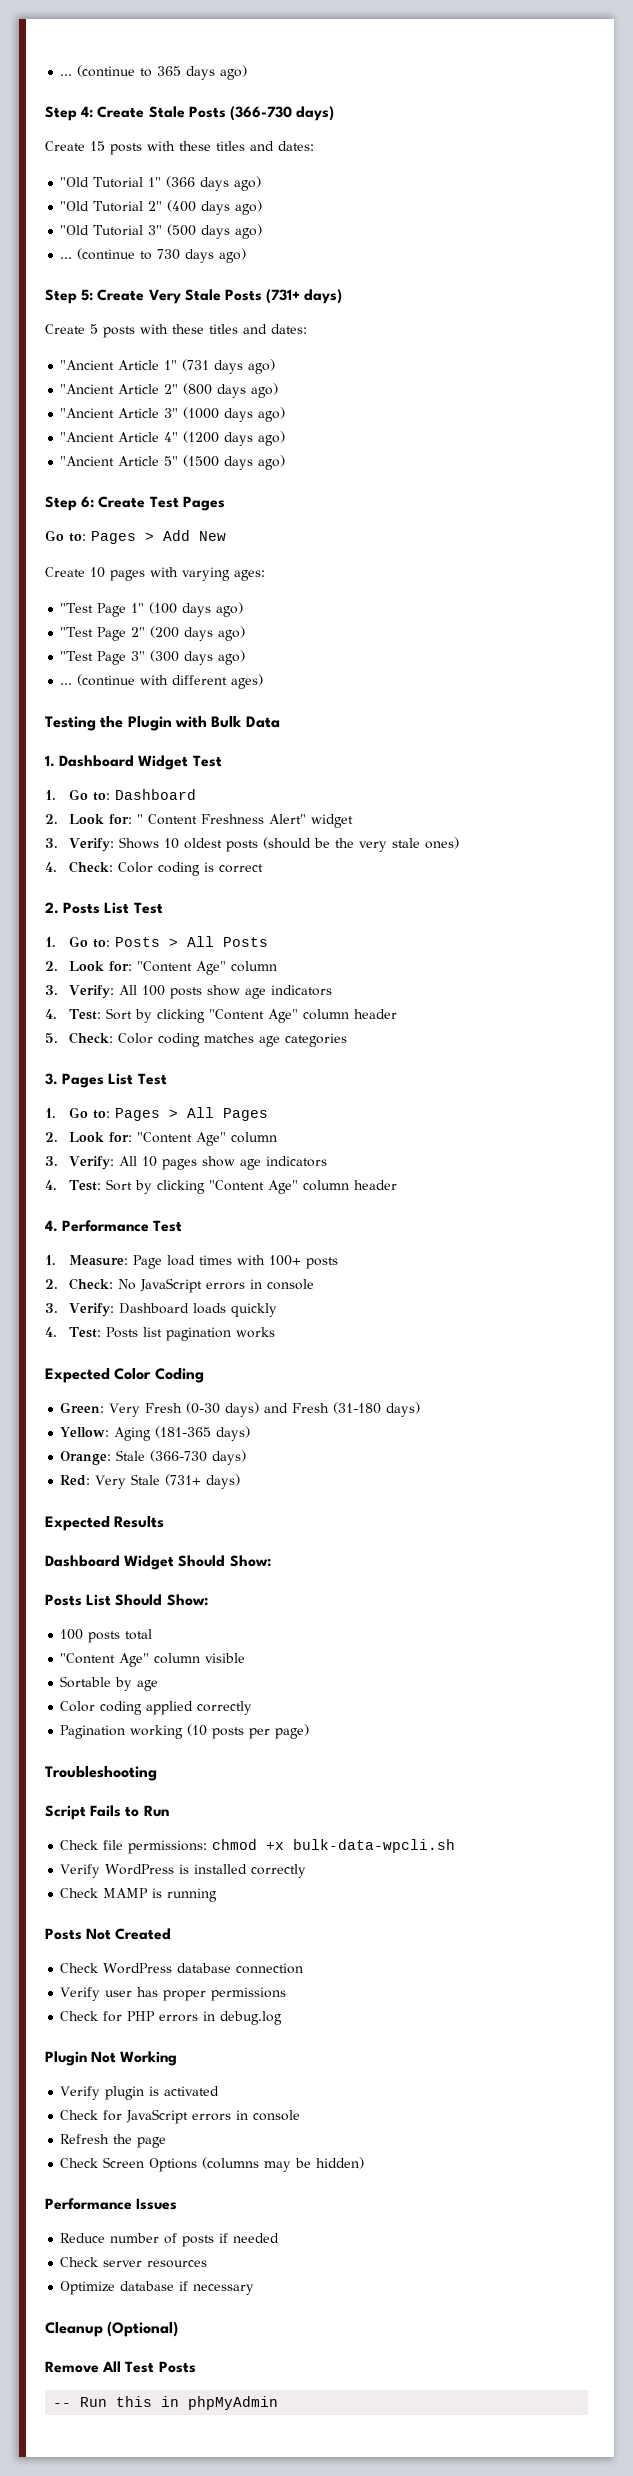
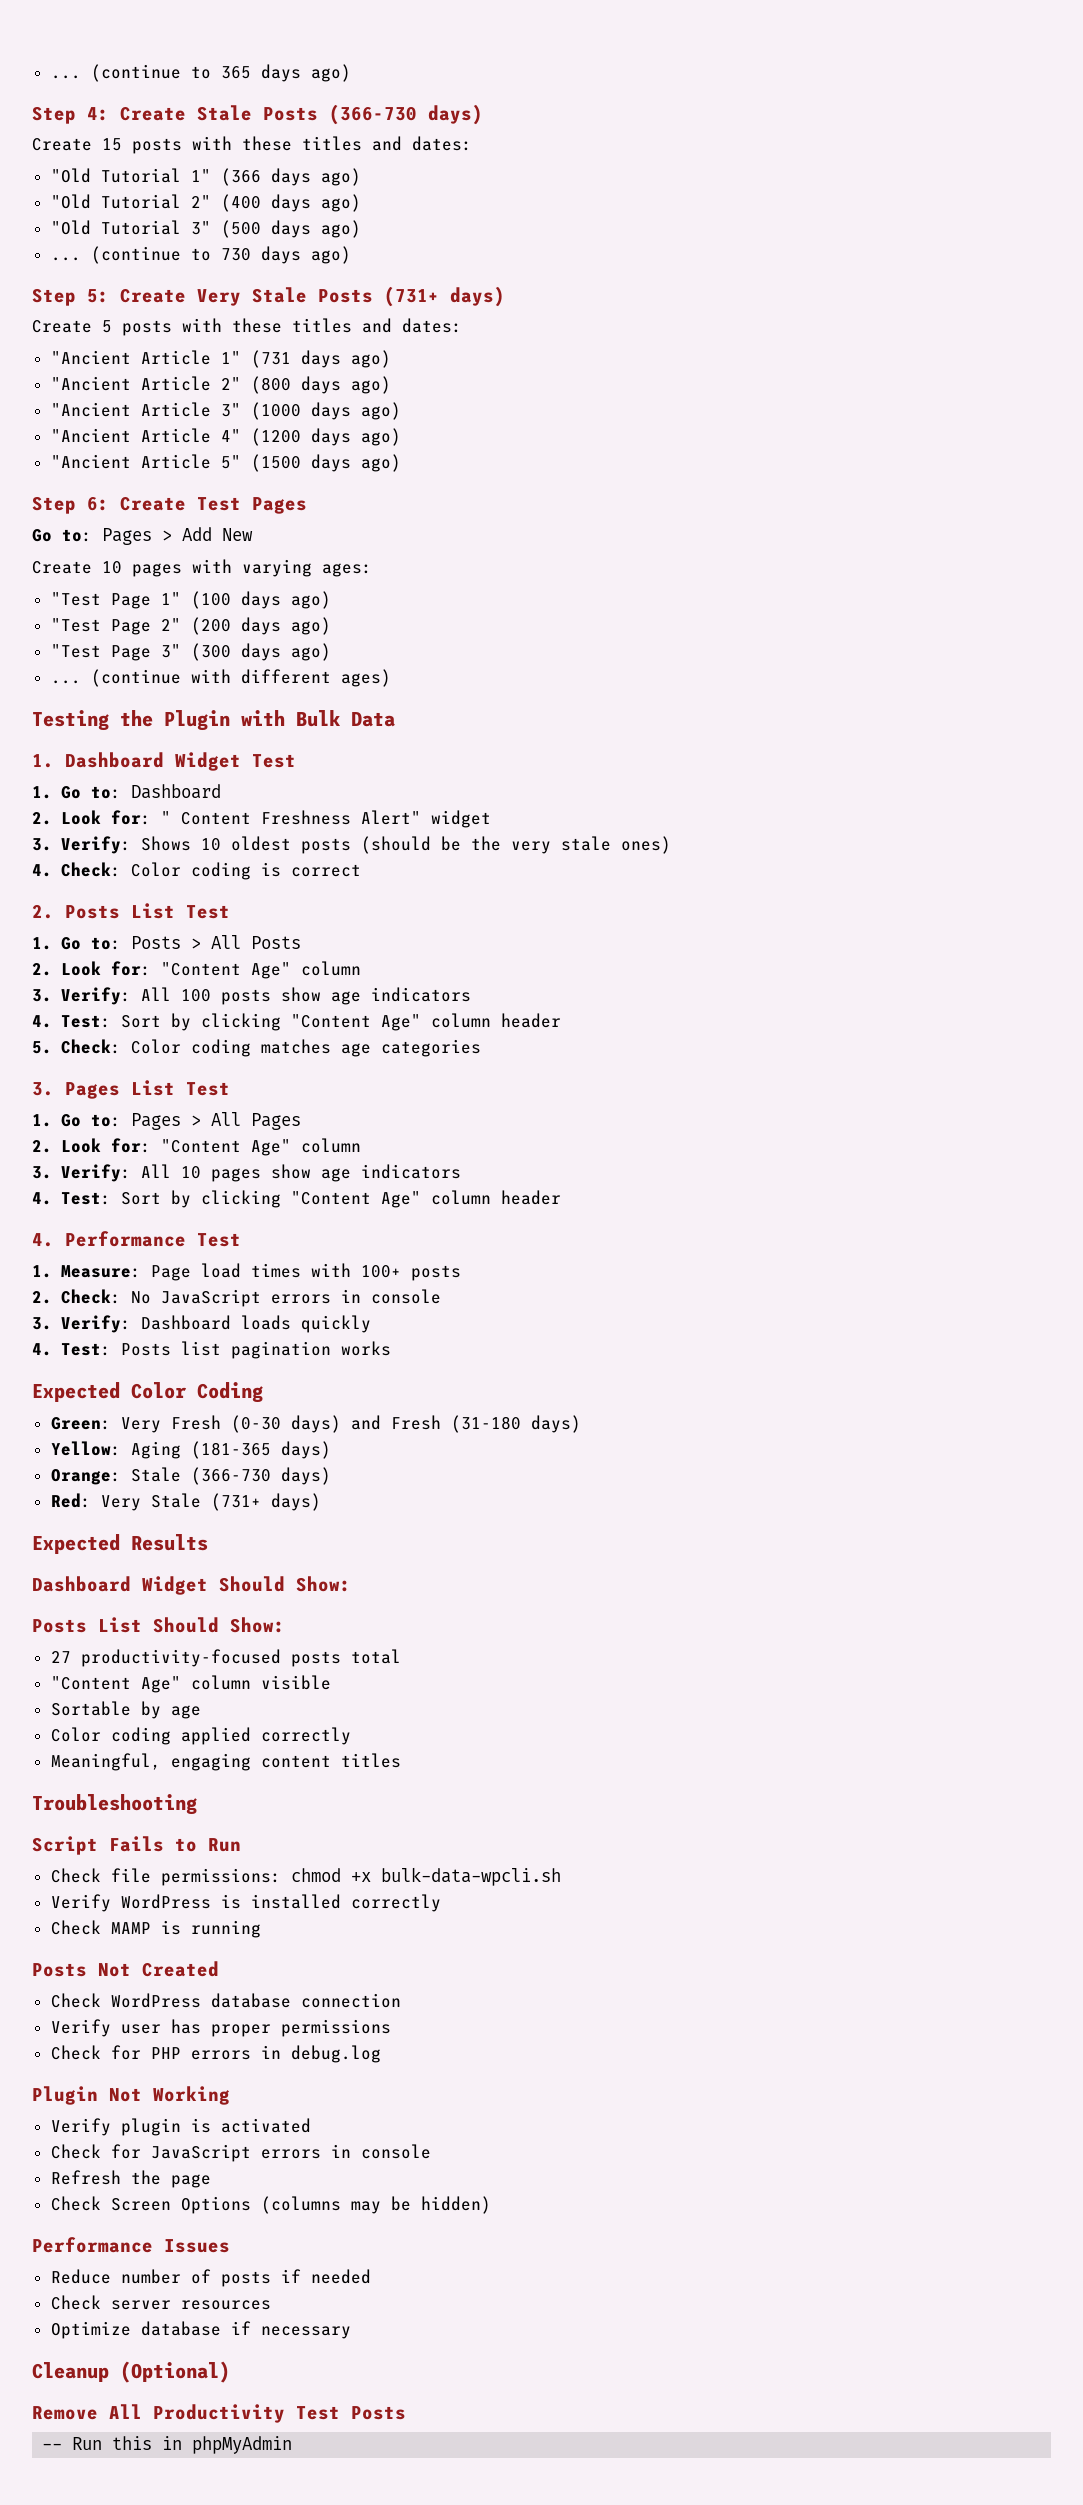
[60,1629,84,1640] 100 -> [50,1649,281,1667] 27 productivity-focused
[60,1724,310,1739] Pagination working (10 posts per page) -> [50,1753,401,1771] Meaningful, engaging content titles
(122, 2366) none -> [153,2404,285,2423] Productivity

